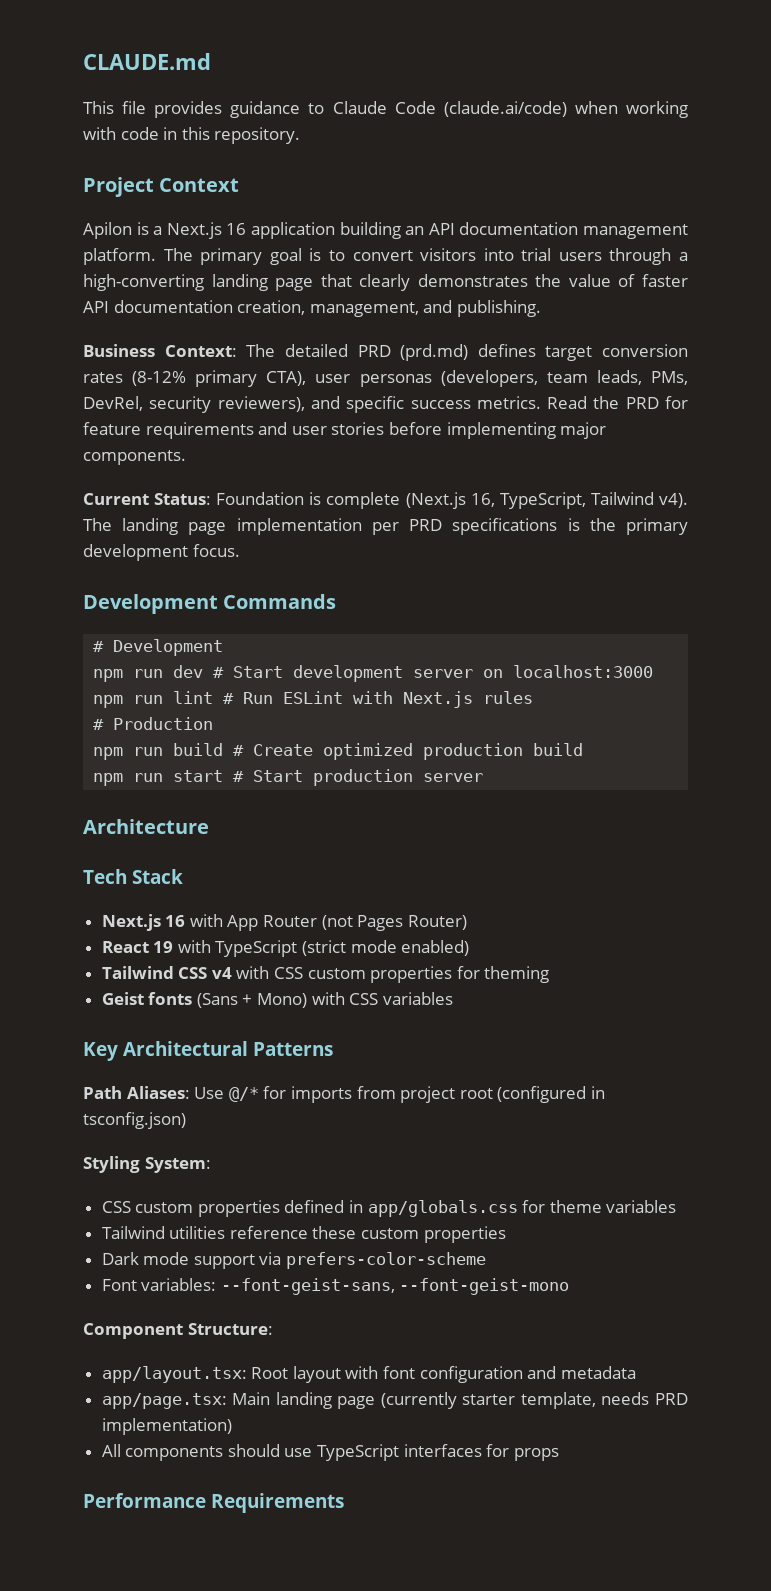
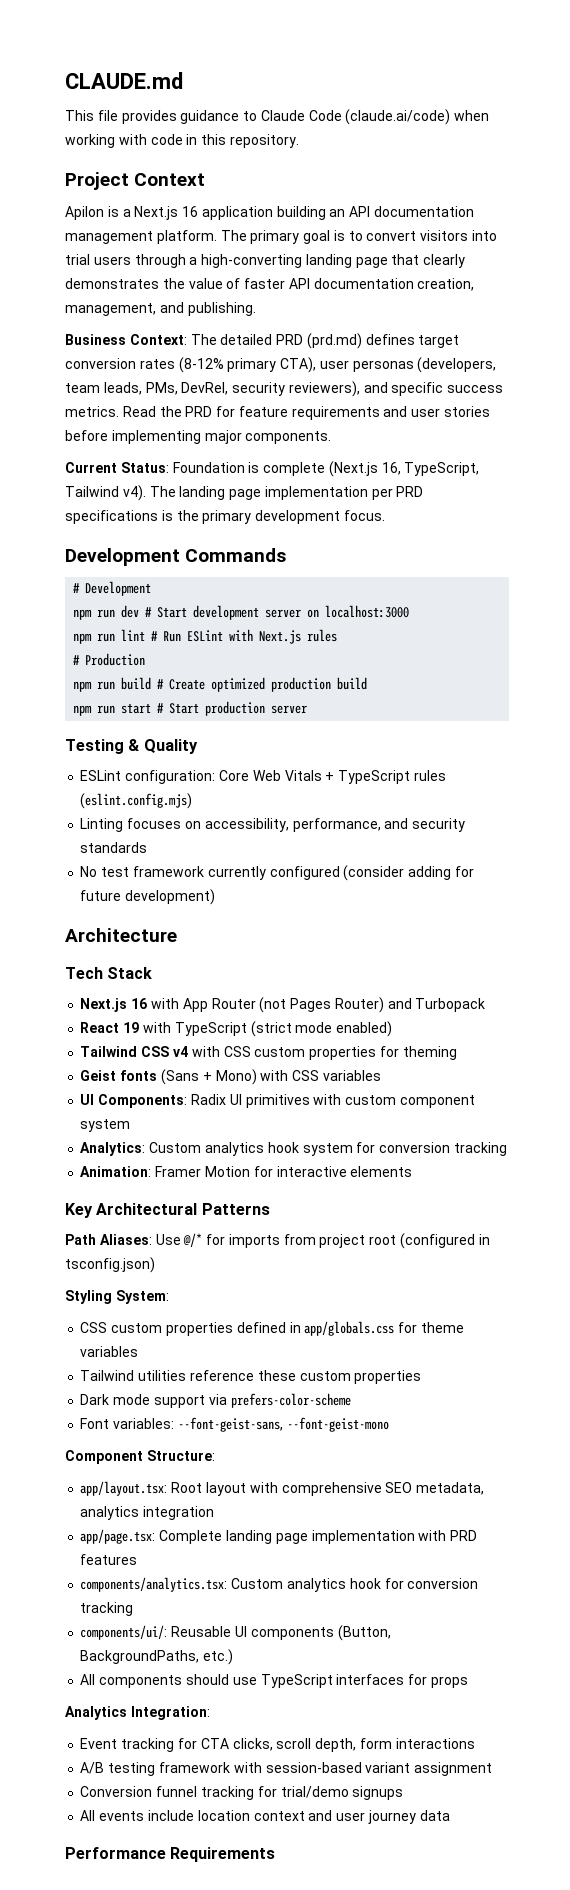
(484, 777) none -> [65,739,198,754] [80,770,446,784] [80,793,193,809] [80,818,466,832] [80,842,148,853] [80,865,474,881] [80,889,216,905] // Testing & Quality // ESLint configuration: Core Web Vitals + TypeScript rules (eslint.config.mjs) // Linting focuses on accessibility, performance, and security standards // No test framework currently configured (consider adding for future development)
(467, 922) none -> [387,998,486,1012] and Turbopack
(453, 998) none -> [80,1094,475,1108] [80,1119,131,1132] [80,1142,507,1156] [80,1166,413,1177] // UI Components: Radix UI primitives with custom component system // Analytics: Custom analytics hook system for conversion tracking // Animation: Framer Motion for interactive elements
[383,1366,636,1383] font configuration and metadata -> [281,1482,485,1496] [80,1506,215,1520] comprehensive SEO metadata, analytics integration
[232,1392,688,1409] [101,1418,232,1435] Main landing page (currently starter template, needs PRD implementation) -> [159,1530,478,1544] [80,1554,138,1565] [80,1577,479,1592] [80,1602,134,1616] [80,1625,391,1641] [80,1649,234,1665] Complete landing page implementation with PRD features // components/analytics.tsx: Custom analytics hook for conversion tracking // components/ui/: Reusable UI components (Button, BackgroundPaths, etc.)
(559, 1454) none -> [65,1706,210,1720] [80,1738,475,1752] [80,1762,493,1776] [80,1786,404,1800] [80,1810,450,1824] // Analytics Integration: // Event tracking for CTA clicks, scroll depth, form interactions // A/B testing framework with session-based variant assignment // Conversion funnel tracking for trial/demo signups // All events include location context and user journey data

